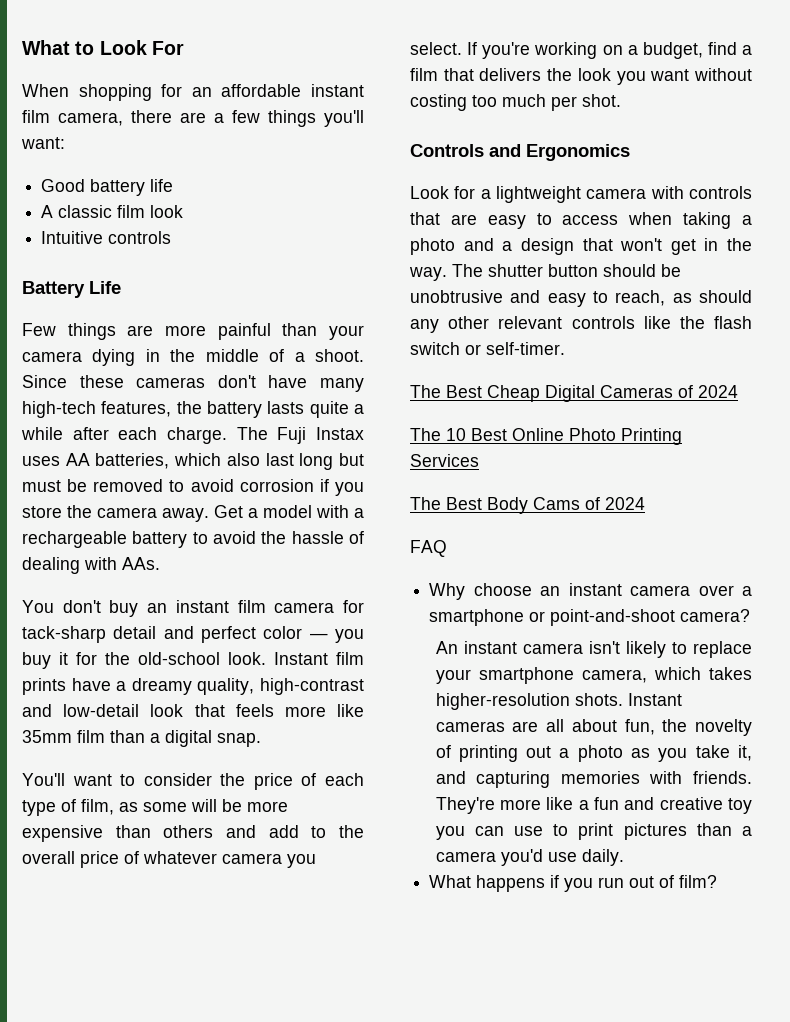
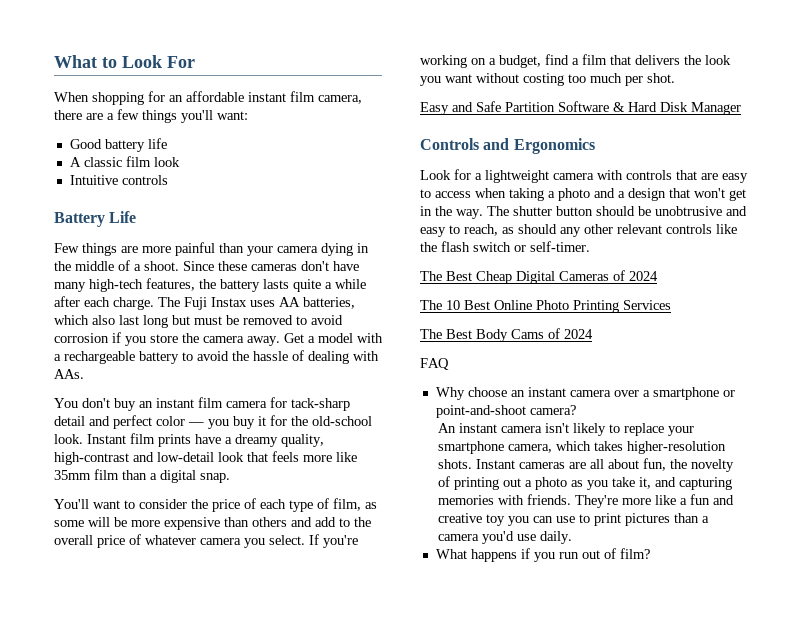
(621, 100) none -> [420,101,741,115] // Easy and Safe Partition Software & Hard Disk Manager

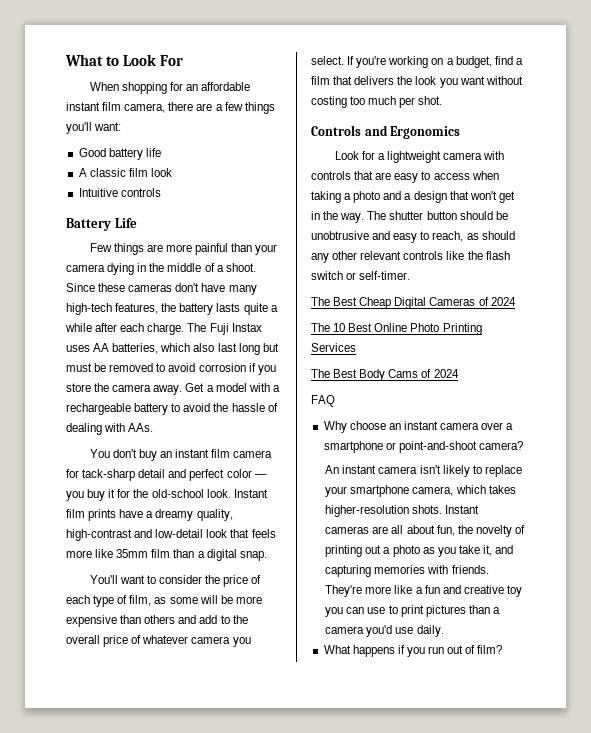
[420,101,741,115] // Easy and Safe Partition Software & Hard Disk Manager -> (443, 100) none

